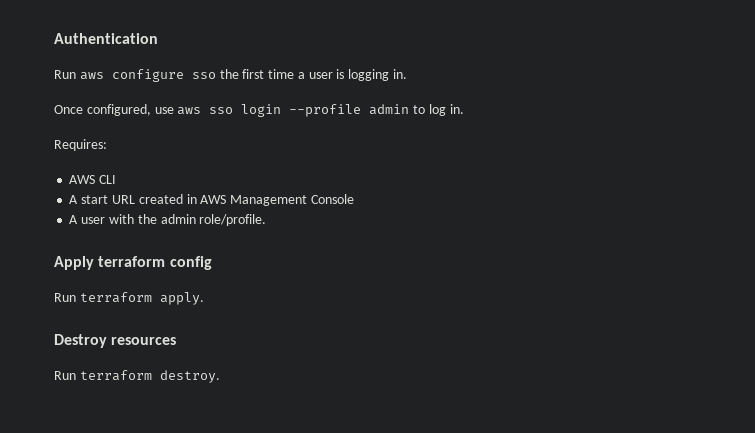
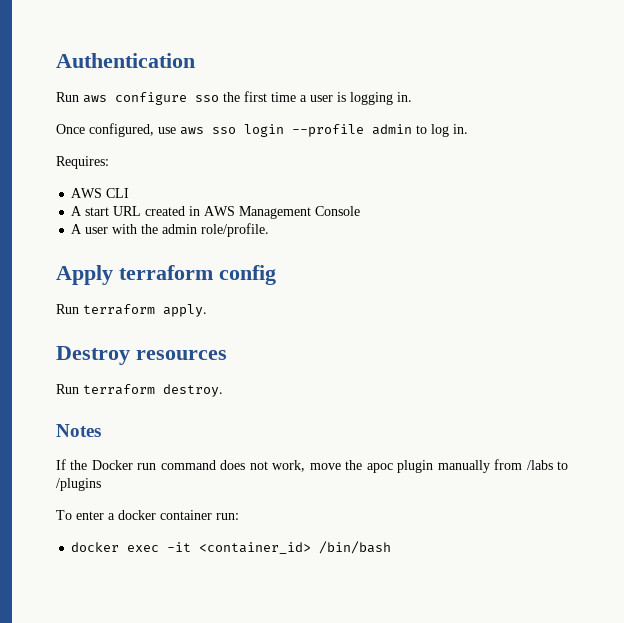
(220, 376) none -> [56,424,101,437] [56,459,568,473] [56,478,101,491] [56,510,239,520] [71,541,392,554] // Notes // If the Docker run command does not work, move the apoc plugin manually from /labs to /plugins // To enter a docker container run: // docker exec -it <container_id> /bin/bash

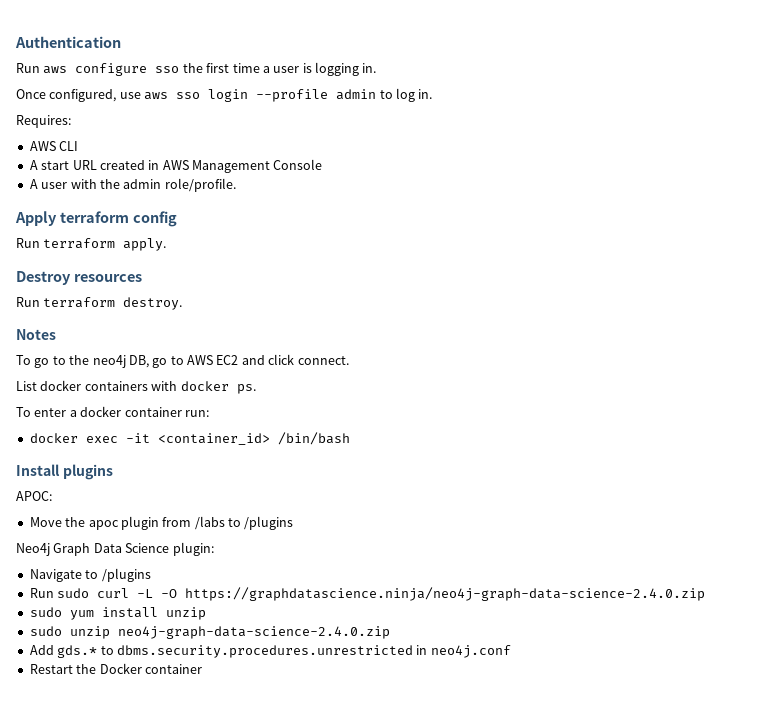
[56,459,568,473] [56,478,101,491] If the Docker run command does not work, move the apoc plugin manually from /labs to /plugins -> [16,354,349,368] [16,380,256,394] To go to the neo4j DB, go to AWS EC2 and click connect. // List docker containers with docker ps.
(392, 547) none -> [16,464,113,480] [16,491,52,501] [29,516,294,530] [16,542,214,556] [29,568,151,582] [29,587,706,601] [29,607,206,620] [29,626,390,639] [29,645,511,658] [29,663,202,674] // Install plugins // APOC: // Move the apoc plugin from /labs to /plugins // Neo4j Graph Data Science plugin: // Navigate to /plugins // Run sudo curl -L -O https://graphdatascience.ninja/neo4j-graph-data-science-2.4.0.zip // sudo yum install unzip // sudo unzip neo4j-graph-data-science-2.4.0.zip // Add gds.* to dbms.security.procedures.unrestricted in neo4j.conf // Restart the Docker container

